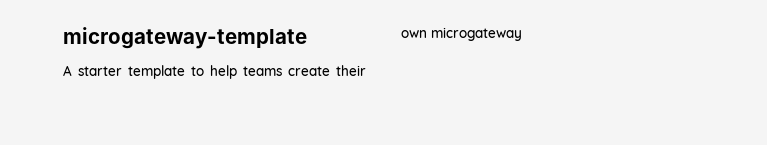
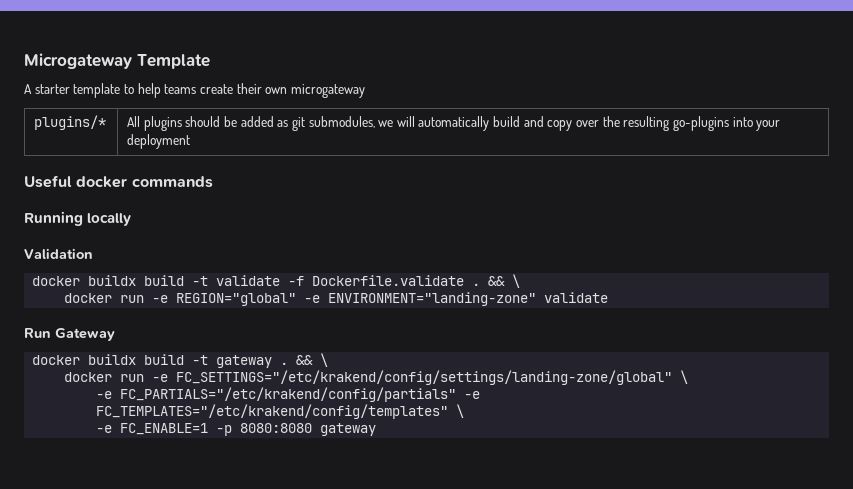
[63,27,307,49] microgateway-template -> [24,53,210,69] Microgateway Template
(522, 34) none -> [34,115,107,130] [127,116,781,131] [127,134,191,149] [24,175,213,188] [24,211,132,226] [24,248,93,259] [32,274,521,288] [64,292,609,306] [24,328,115,341] [32,353,329,368] [64,370,689,385] [96,387,481,402] [96,404,465,419] [96,423,377,436] // plugins/* | All plugins should be added as git submodules, we will automatically build and copy over the resulting go-plugins into your deployment // Useful docker commands // Running locally // Validation // docker buildx build -t validate -f Dockerfile.validate . && \ // docker run -e REGION="global" -e ENVIRONMENT="landing-zone" validate // Run Gateway // docker buildx build -t gateway . && \ // docker run -e FC_SETTINGS="/etc/krakend/config/settings/landing-zone/global" \ // -e FC_PARTIALS="/etc/krakend/config/partials" -e FC_TEMPLATES="/etc/krakend/config/templates" \ // -e FC_ENABLE=1 -p 8080:8080 gateway

